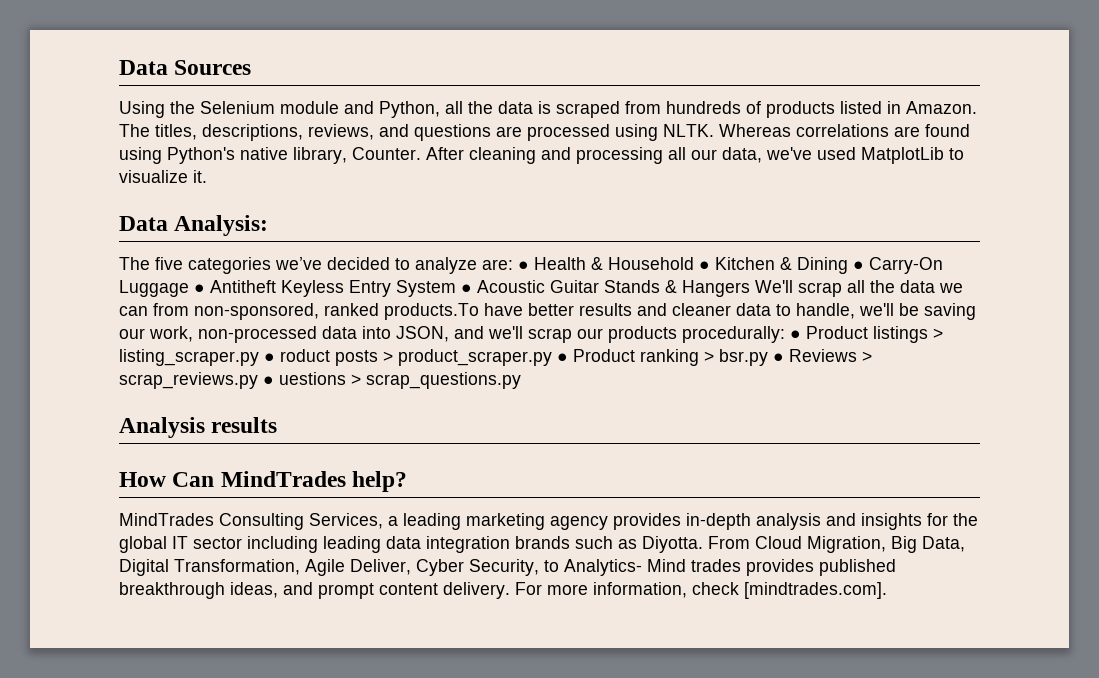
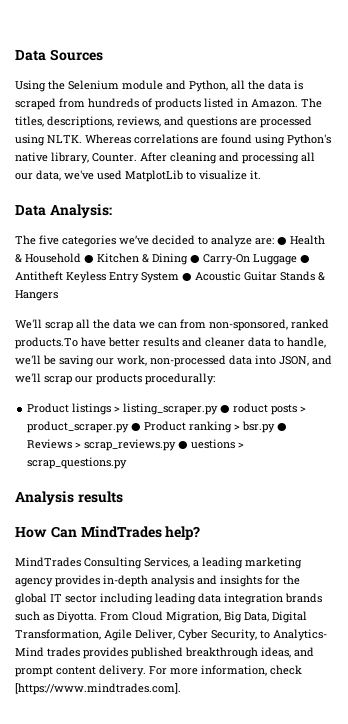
(750, 288) none -> (58, 295) //
[790,330,801,339] ● -> (215, 379) //
[744,582,887,599] [mindtrades.com]. -> [15,683,181,695] [https://www.mindtrades.com].

